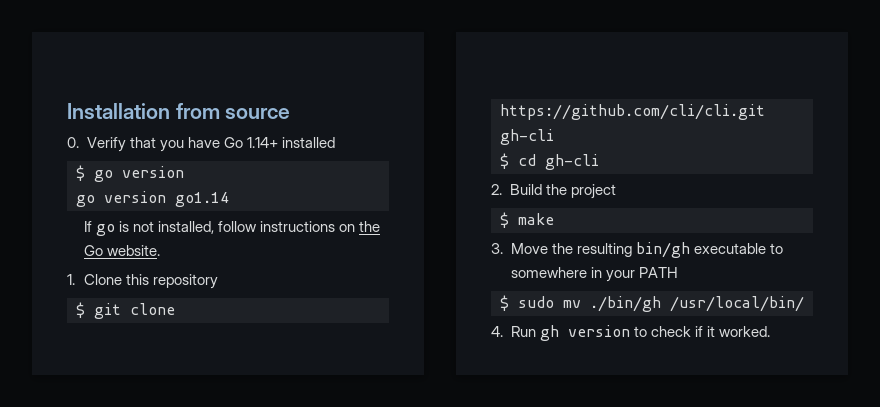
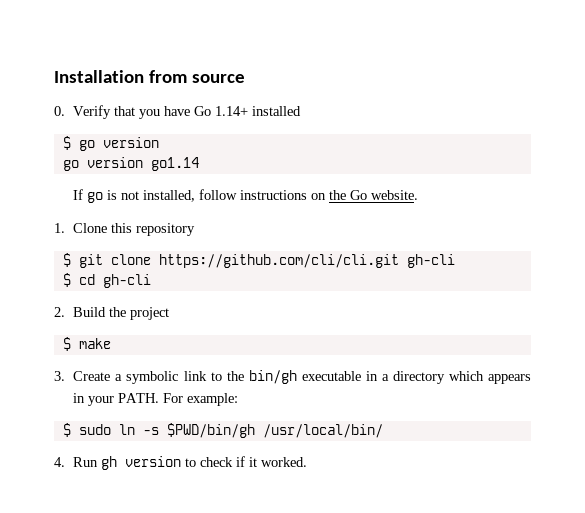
[510,242,783,258] [510,267,678,282] Move the resulting bin/gh executable to somewhere in your PATH -> [73,370,532,384] [73,393,239,406] Create a symbolic link to the bin/gh executable in a directory which appears in your PATH. For example:
[563,296,661,312] mv ./bin/gh -> [118,423,255,438] ln -s $PWD/bin/gh

